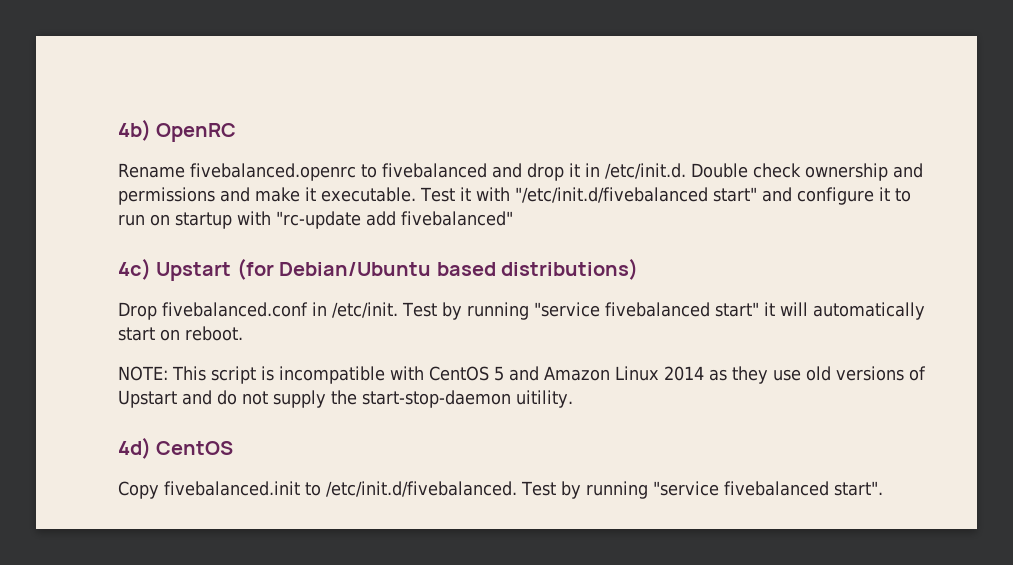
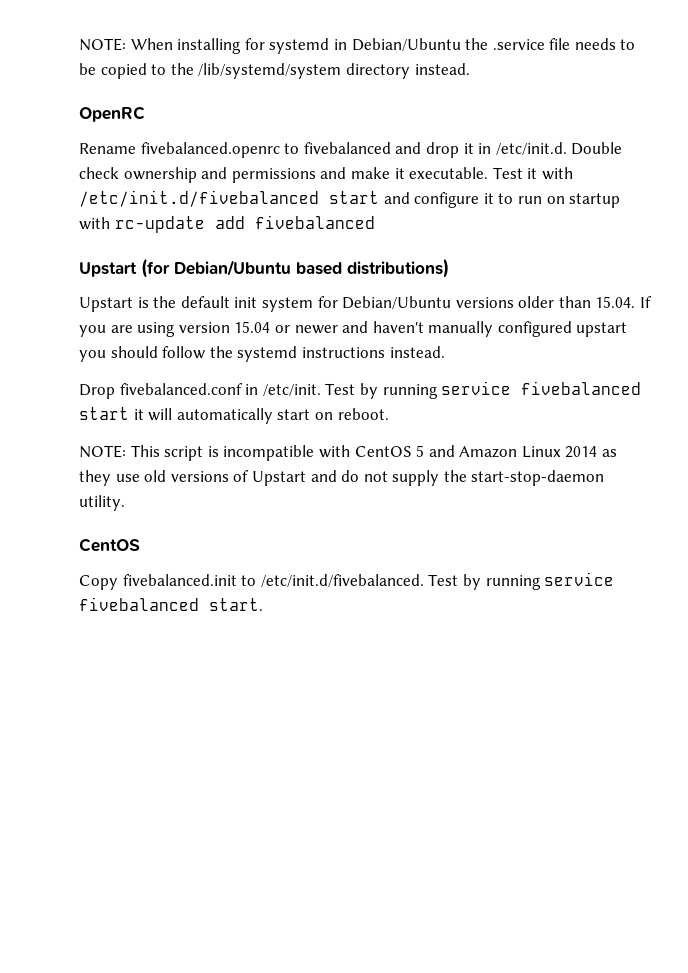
[118,119,151,141] 4b) -> [79,38,636,54] [79,63,470,79] NOTE: When installing for systemd in Debian/Ubuntu the .service file needs to be copied to the /lib/systemd/system directory instead. //
[514,187,757,203] "/etc/init.d/fivebalanced start" -> [79,190,379,207] /etc/init.d/fivebalanced start
[276,211,513,229] [118,258,151,280] "rc-update add fivebalanced" // 4c) -> [114,215,375,233] rc-update add fivebalanced //
(638, 269) none -> [79,296,653,312] [79,321,628,337] [79,346,445,362] // Upstart is the default init system for Debian/Ubuntu versions older than 15.04. If you are using version 15.04 or newer and haven't manually configured upstart you should follow the systemd instructions instead.
[533,302,759,317] "service fivebalanced start" -> [441,381,642,395] [79,407,129,420] service fivebalanced start
[516,390,573,408] [118,437,151,459] uitility. // 4d) -> [79,495,125,511] utility. //
[652,481,883,496] "service fivebalanced start". -> [544,572,615,586] [79,597,263,611] service fivebalanced start.

